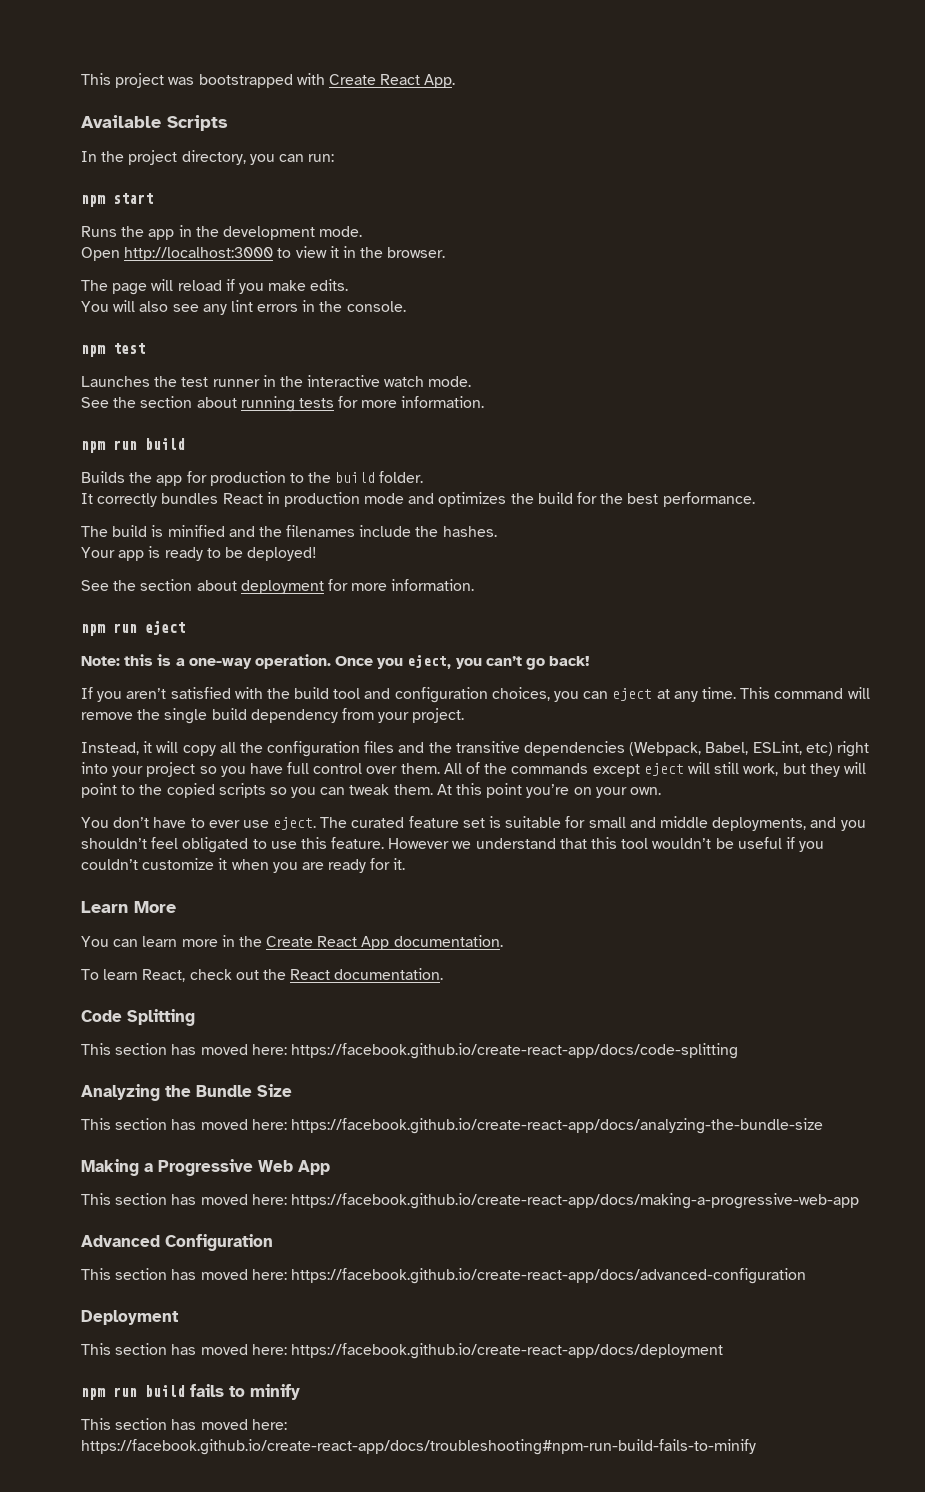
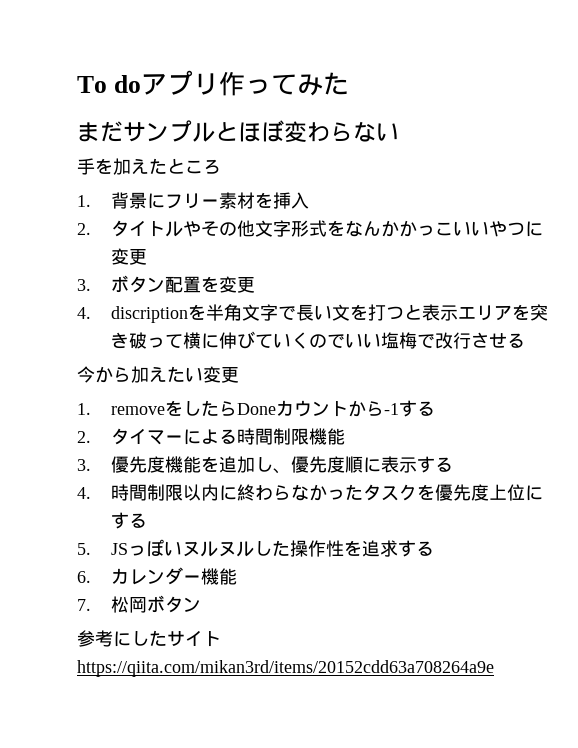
[81,73,456,88] [81,115,228,131] [81,150,335,165] [81,193,153,207] [81,225,363,240] [81,246,446,261] [81,279,349,295] [81,300,406,315] [81,343,145,357] [81,375,472,387] [81,396,485,412] [81,438,185,453] [81,471,424,486] [81,492,755,507] [81,525,497,537] [81,546,318,561] [81,579,475,594] [81,620,185,636] [81,654,591,670] [81,687,870,703] [81,708,465,724] [81,741,869,757] [81,762,866,777] [81,783,661,798] [81,816,866,831] [81,837,825,853] [81,858,406,873] [81,901,176,913] [81,935,503,950] [81,968,444,982] [81,1009,195,1026] [81,1043,738,1059] [81,1084,292,1101] [81,1118,823,1134] [81,1159,330,1176] [81,1193,859,1209] [81,1234,273,1251] [81,1268,806,1284] [81,1310,179,1325] [81,1343,723,1359] [81,1384,300,1400] [81,1418,287,1430] [81,1439,756,1455] This project was bootstrapped with Create React App. // Available Scripts // In the project directory, you can run: // npm start // Runs the app in the development mode. // Open http://localhost:3000 to view it in the browser. // The page will reload if you make edits. // You will also see any lint errors in the console. // npm test // Launches the test runner in the interactive watch mode. // See the section about running tests for more information. // npm run build // Builds the app for production to the build folder. // It correctly bundles React in production mode and optimizes the build for the best performance. // The build is minified and the filenames include the hashes. // Your app is ready to be deployed! // See the section about deployment for more information. // npm run eject // Note: this is a one-way operation. Once you eject, you can’t go back! // If you aren’t satisfied with the build tool and configuration choices, you can eject at any time. This command will remove the single build dependency from your project. // Instead, it will copy all the configuration files and the transitive dependencies (Webpack, Babel, ESLint, etc) right into your project so you have full control over them. All of the commands except eject will still work, but they will point to the copied scripts so you can tweak them. At this point you’re on your own. // You don’t have to ever use eject. The curated feature set is suitable for small and middle deployments, and you shouldn’t feel obligated to use this feature. However we understand that this tool wouldn’t be useful if you couldn’t customize it when you are ready for it. // Learn More // You can learn more in the Create React App documentation. // To learn React, check out the React documentation. // Code Splitting // This section has moved here: https://facebook.github.io/create-react-app/docs/code-splitting // Analyzing the Bundle Size // This section has moved here: https://facebook.github.io/create-react-app/docs/analyzing-the-bundle-size // Making a Progressive Web App // This section has moved here: https://facebook.github.io/create-react-app/docs/making-a-progressive-web-app // Advanced Configuration // This section has moved here: https://facebook.github.io/create-react-app/docs/advanced-configuration // Deployment // This section has moved here: https://facebook.github.io/create-react-app/docs/deployment // npm run build fails to minify // This section has moved here: https://facebook.github.io/create-react-app/docs/troubleshooting#npm-run-build-fails-to-minify -> [77,70,349,96] [77,120,399,142] [77,158,221,175] [77,192,309,209] [77,220,543,237] [110,248,147,265] [77,275,255,293] [77,304,548,323] [110,331,525,349] [77,366,239,383] [77,400,435,417] [77,428,345,445] [77,456,453,474] [77,484,543,501] [110,512,147,529] [77,539,434,557] [77,567,237,585] [77,595,201,613] [77,630,221,647] [77,660,494,677] To doアプリ作ってみた // まだサンプルとほぼ変わらない // 手を加えたところ // 1.背景にフリー素材を挿入 // 2.タイトルやその他文字形式をなんかかっこいいやつに変更 // 3.ボタン配置を変更 // 4. discriptionを半角文字で長い文を打つと表示エリアを突き破って横に伸びていくのでいい塩梅で改行させる // 今から加えたい変更 // 1. removeをしたらDoneカウントから-1する // 2.タイマーによる時間制限機能 // 3.優先度機能を追加し、優先度順に表示する // 4.時間制限以内に終わらなかったタスクを優先度上位にする // 5. JSっぽいヌルヌルした操作性を追求する // 6.カレンダー機能 // 7.松岡ボタン // 参考にしたサイトhttps://qiita.com/mikan3rd/items/20152cdd63a708264a9e

